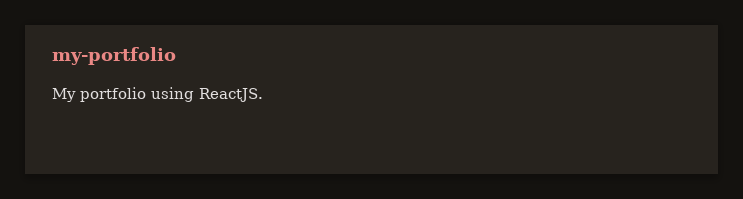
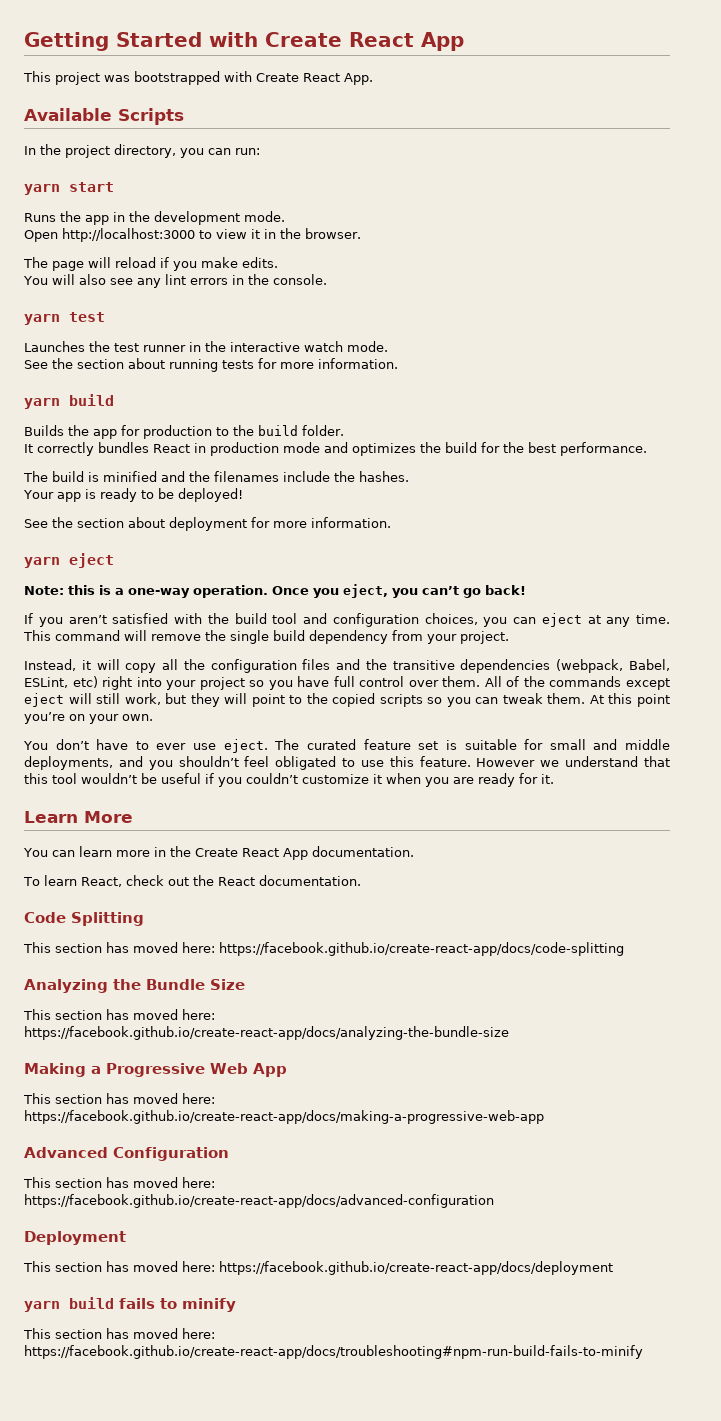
[52,47,176,65] [52,87,263,102] my-portfolio // My portfolio using ReactJS. -> [24,32,464,51] [23,71,373,85] [24,108,184,125] [24,144,260,158] [24,182,114,195] [24,211,285,225] [24,228,361,242] [23,257,278,271] [23,274,327,288] [24,312,105,325] [24,341,388,352] [24,358,398,372] [24,394,114,409] [24,425,344,439] [24,442,647,456] [23,471,409,482] [23,488,243,502] [24,517,391,531] [24,553,114,568] [24,584,526,598] [24,613,670,627] [23,630,509,644] [24,659,670,673] [24,676,670,690] [24,693,670,707] [24,712,153,724] [23,739,670,753] [24,756,670,770] [24,773,554,787] [24,811,133,823] [23,846,414,860] [23,875,361,887] [24,912,144,926] [23,942,624,956] [24,979,245,993] [23,1009,215,1020] [24,1026,509,1040] [24,1063,287,1077] [23,1093,215,1104] [24,1110,544,1124] [24,1147,229,1161] [23,1177,215,1188] [24,1194,494,1208] [24,1231,126,1245] [23,1261,613,1275] [24,1297,236,1312] [23,1328,215,1339] [24,1345,643,1359] Getting Started with Create React App // This project was bootstrapped with Create React App. // Available Scripts // In the project directory, you can run: // yarn start // Runs the app in the development mode. // Open http://localhost:3000 to view it in the browser. // The page will reload if you make edits. // You will also see any lint errors in the console. // yarn test // Launches the test runner in the interactive watch mode. // See the section about running tests for more information. // yarn build // Builds the app for production to the build folder. // It correctly bundles React in production mode and optimizes the build for the best performance. // The build is minified and the filenames include the hashes. // Your app is ready to be deployed! // See the section about deployment for more information. // yarn eject // Note: this is a one-way operation. Once you eject, you can’t go back! // If you aren’t satisfied with the build tool and configuration choices, you can eject at any time. This command will remove the single build dependency from your project. // Instead, it will copy all the configuration files and the transitive dependencies (webpack, Babel, ESLint, etc) right into your project so you have full control over them. All of the commands except eject will still work, but they will point to the copied scripts so you can tweak them. At this point you’re on your own. // You don’t have to ever use eject. The curated feature set is suitable for small and middle deployments, and you shouldn’t feel obligated to use this feature. However we understand that this tool wouldn’t be useful if you couldn’t customize it when you are ready for it. // Learn More // You can learn more in the Create React App documentation. // To learn React, check out the React documentation. // Code Splitting // This section has moved here: https://facebook.github.io/create-react-app/docs/code-splitting // Analyzing the Bundle Size // This section has moved here: https://facebook.github.io/create-react-app/docs/analyzing-the-bundle-size // Making a Progressive Web App // This section has moved here: https://facebook.github.io/create-react-app/docs/making-a-progressive-web-app // Advanced Configuration // This section has moved here: https://facebook.github.io/create-react-app/docs/advanced-configuration // Deployment // This section has moved here: https://facebook.github.io/create-react-app/docs/deployment // yarn build fails to minify // This section has moved here: https://facebook.github.io/create-react-app/docs/troubleshooting#npm-run-build-fails-to-minify

